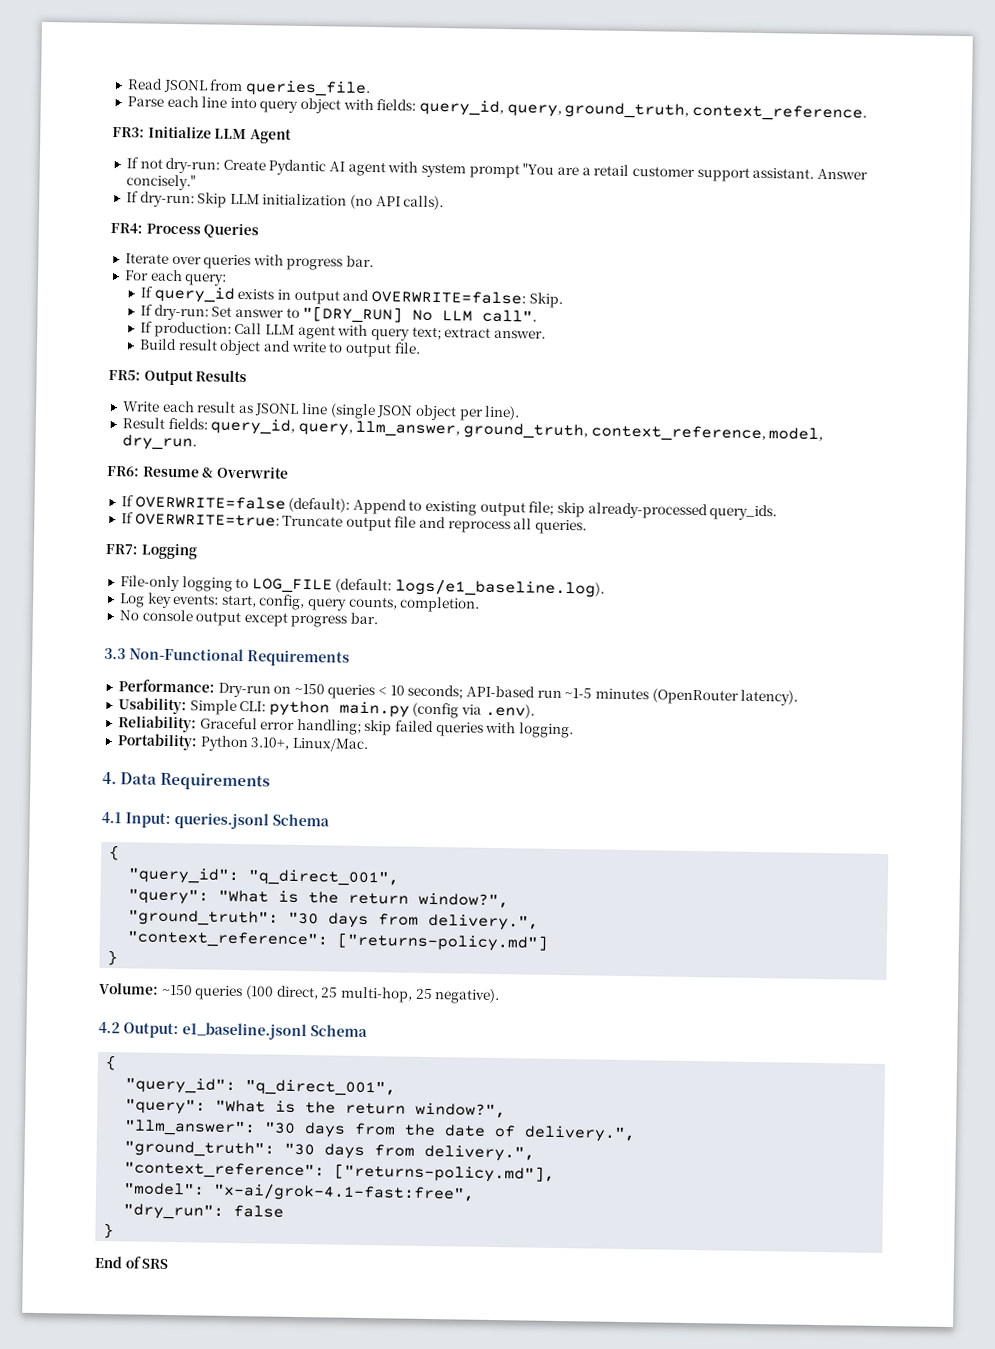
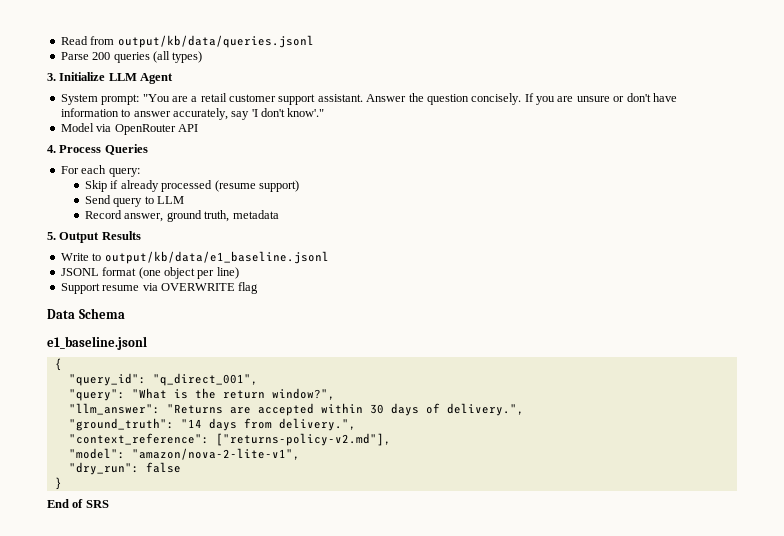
[162,79,371,97] [126,95,867,122] [112,126,292,144] [125,157,520,179] JSONL from queries_file. // Parse each line into query object with fields: query_id, query, ground_truth, context_reference. // FR3: Initialize LLM Agent // If not dry-run: Create Pydantic AI agent with system prompt -> [90,35,314,48] [60,51,203,63] [47,72,174,84] [60,94,140,105] from output/kb/data/queries.jsonl // Parse 200 queries (all types) // 3. Initialize LLM Agent // System prompt:
[125,174,196,191] [125,191,374,210] concisely." // If dry-run: Skip LLM initialization (no -> [408,93,677,105] [60,108,325,120] [60,123,176,135] the question concisely. If you are unsure or don't have information to answer accurately, say 'I don't know'." // Model via OpenRouter
[403,195,445,211] [110,223,143,234] calls). // FR4: -> [47,145,56,153] // 4.
[124,253,375,271] [124,269,228,286] [140,286,563,308] [140,304,538,324] [140,321,546,341] [139,338,421,358] [108,369,248,386] [121,400,521,421] [121,417,824,443] [121,434,197,451] [107,465,289,479] [120,495,778,521] [120,512,588,535] [105,543,197,560] [119,575,606,598] [118,592,481,613] [118,609,379,628] [104,647,350,667] [117,679,799,706] [117,697,535,719] [117,715,575,739] [116,733,368,753] [102,771,271,791] [101,811,330,830] [109,845,121,861] [128,867,400,887] [128,888,510,909] [128,909,540,931] [127,930,549,952] [107,950,119,966] [99,982,501,1005] [98,1021,179,1039] Iterate over queries with progress bar. // For each query: // If query_id exists in output and OVERWRITE=false: Skip. // If dry-run: Set answer to "[DRY_RUN] No LLM call". // If production: Call LLM agent with query text; extract answer. // Build result object and write to output file. // FR5: Output Results // Write each result as JSONL line (single JSON object per line). // Result fields: query_id, query, llm_answer, ground_truth, context_reference, model, dry_run. // FR6: Resume & Overwrite // If OVERWRITE=false (default): Append to existing output file; skip already-processed query_ids. // If OVERWRITE=true: Truncate output file and reprocess all queries. // FR7: Logging // File-only logging to LOG_FILE (default: logs/e1_baseline.log). // Log key events: start, config, query counts, completion. // No console output except progress bar. // 3.3 Non-Functional Requirements // Performance: Dry-run on ~150 queries < 10 seconds; API-based run ~1-5 minutes (OpenRouter latency). // Usability: Simple CLI: python main.py (config via .env). // Reliability: Graceful error handling; skip failed queries with logging. // Portability: Python 3.10+, Linux/Mac. // 4. Data Requirements // 4.1 Input: queries.jsonl Schema // { // "query_id": "q_direct_001", // "query": "What is the return window?", // "ground_truth": "30 days from delivery.", // "context_reference": ["returns-policy.md"] // } // Volume: ~150 queries (100 direct, 25 multi-hop, 25 negative). // 4.2 Output: -> [60,165,140,177] [85,180,299,192] [85,195,185,207] [85,210,279,222] [47,231,141,243] [60,251,329,264] [60,267,239,279] [60,282,259,294] [47,308,125,319] For each query: // Skip if already processed (resume support) // Send query to LLM // Record answer, ground truth, metadata // 5. Output Results // Write to output/kb/data/e1_baseline.jsonl // JSONL format (one object per line) // Support resume via OVERWRITE flag // Data Schema //
[310,1024,368,1038] Schema -> (147, 343) none
[264,1121,487,1138] "30 days from the date -> [166,403,419,416] "Returns are accepted within 30 days
[284,1142,536,1162] [124,1161,556,1183] "30 days from delivery.", // "context_reference": ["returns-policy.md"], -> [180,418,356,431] [68,433,391,446] "14 days from delivery.", // "context_reference": ["returns-policy-v2.md"],
[213,1182,476,1203] "x-ai/grok-4.1-fast:free", -> [131,448,300,460] "amazon/nova-2-lite-v1",

